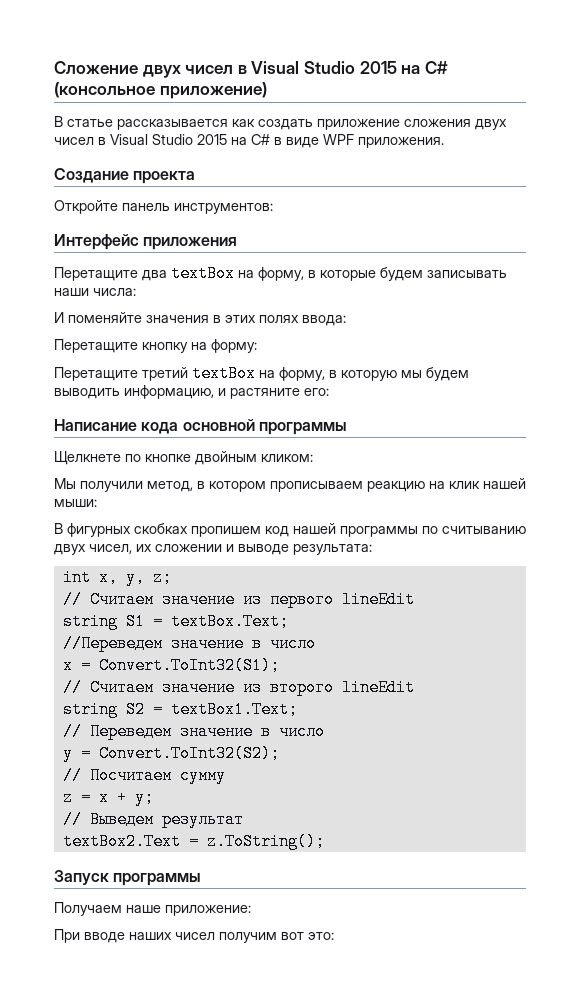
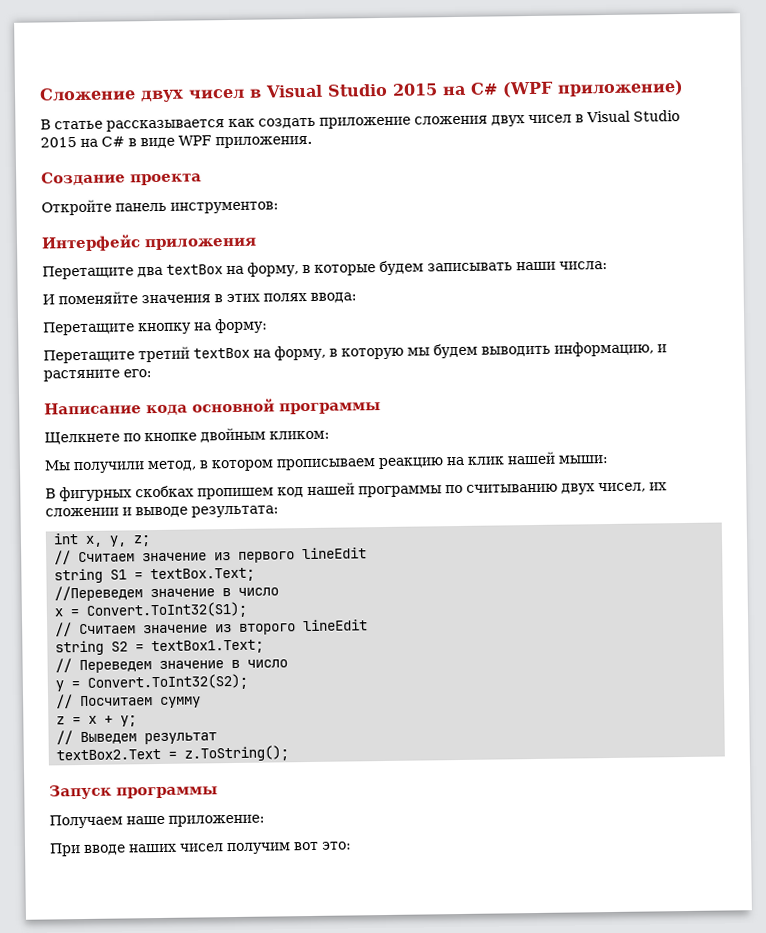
[54,82,155,98] (консольное -> [502,81,554,98] (WPF

